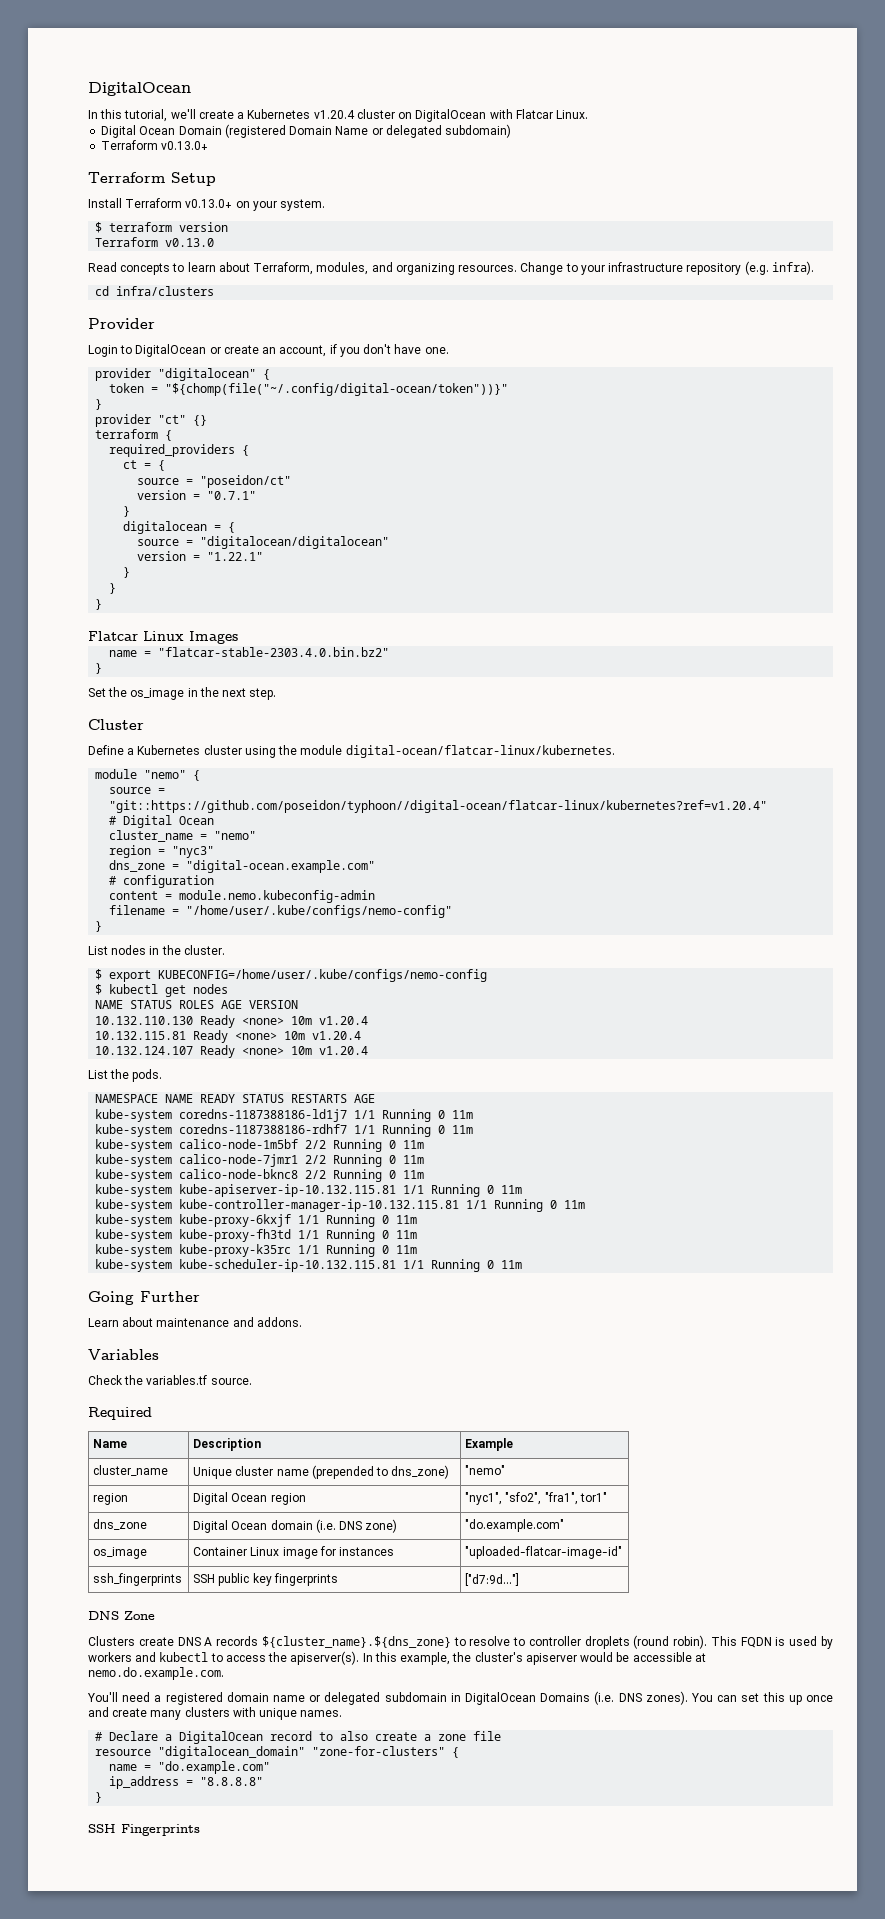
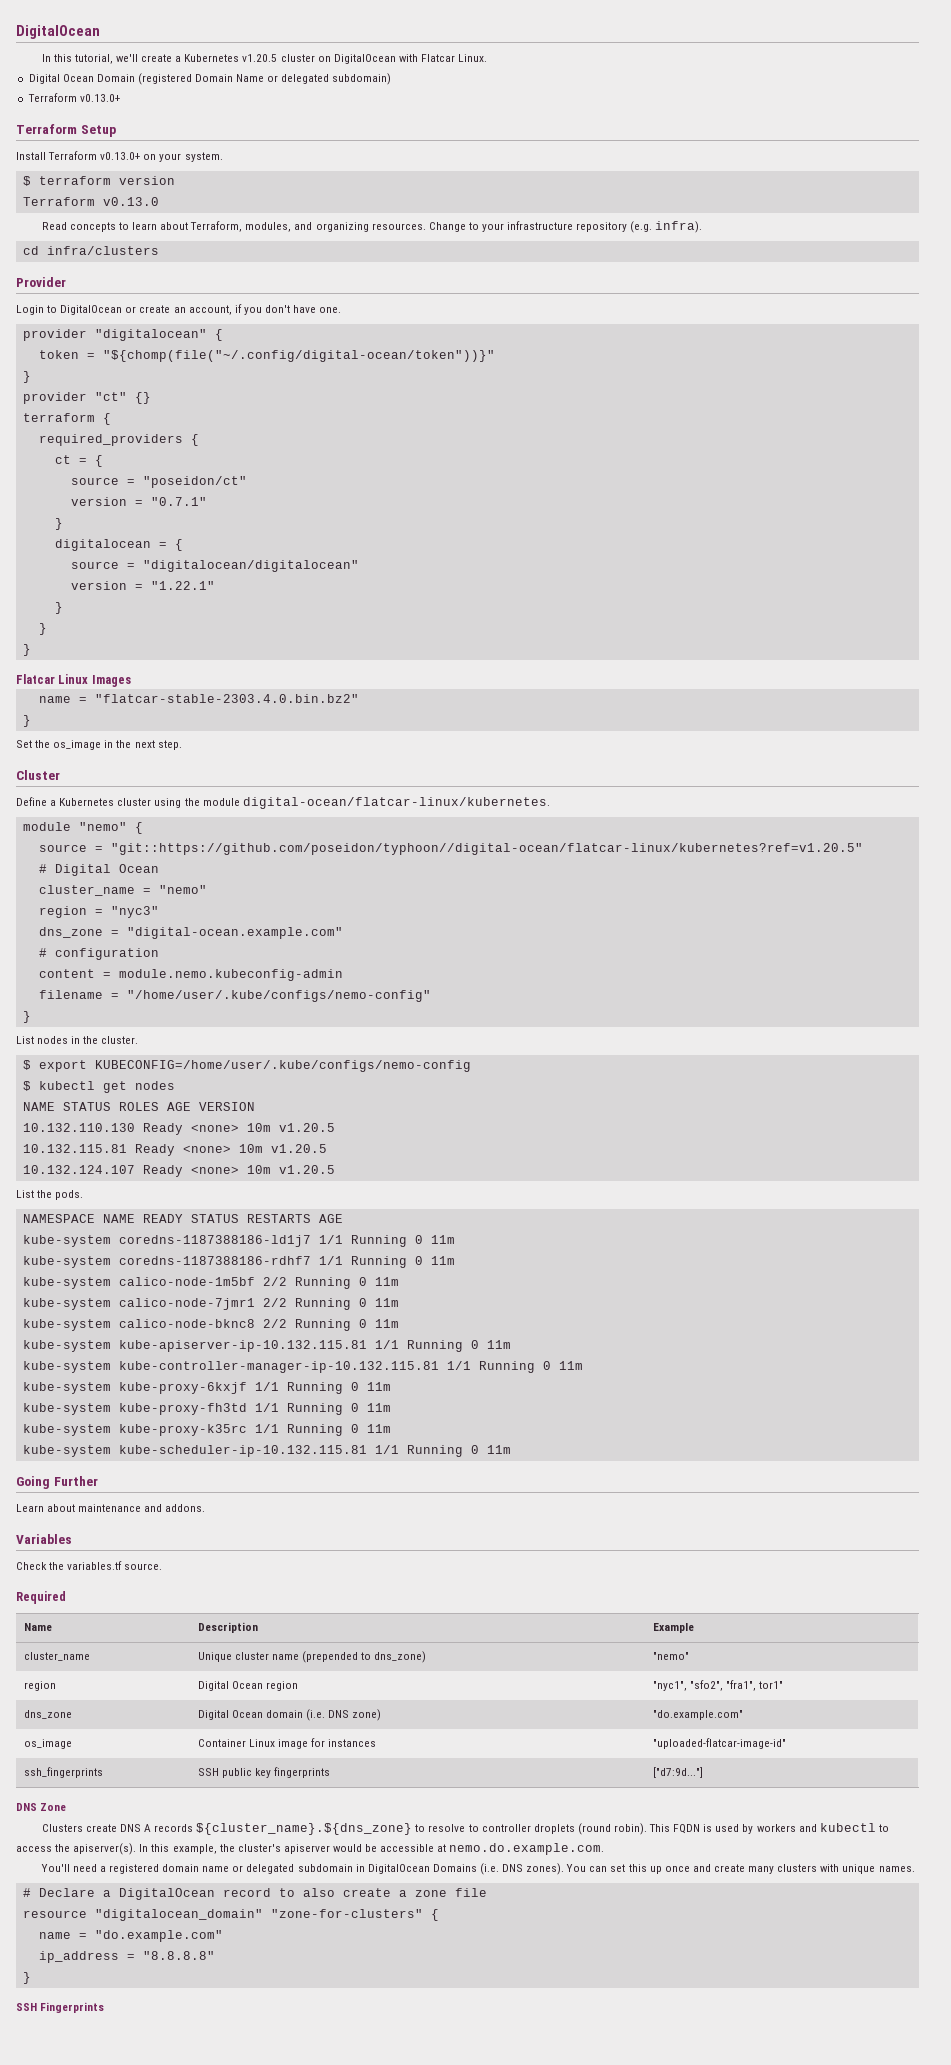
[313,110,355,119] v1.20.4 -> [242,54,278,62] v1.20.5
[109,800,768,813] "git::https://github.com/poseidon/typhoon//digital-ocean/flatcar-linux/kubernetes?ref=v1.20.4" -> [110,843,863,855] "git::https://github.com/poseidon/typhoon//digital-ocean/flatcar-linux/kubernetes?ref=v1.20.5"
[319,1016,369,1025] v1.20.4 -> [278,1123,335,1132] v1.20.5
[312,1031,362,1040] v1.20.4 -> [270,1144,327,1153] v1.20.5
[319,1046,369,1055] v1.20.4 -> [278,1165,335,1174] v1.20.5

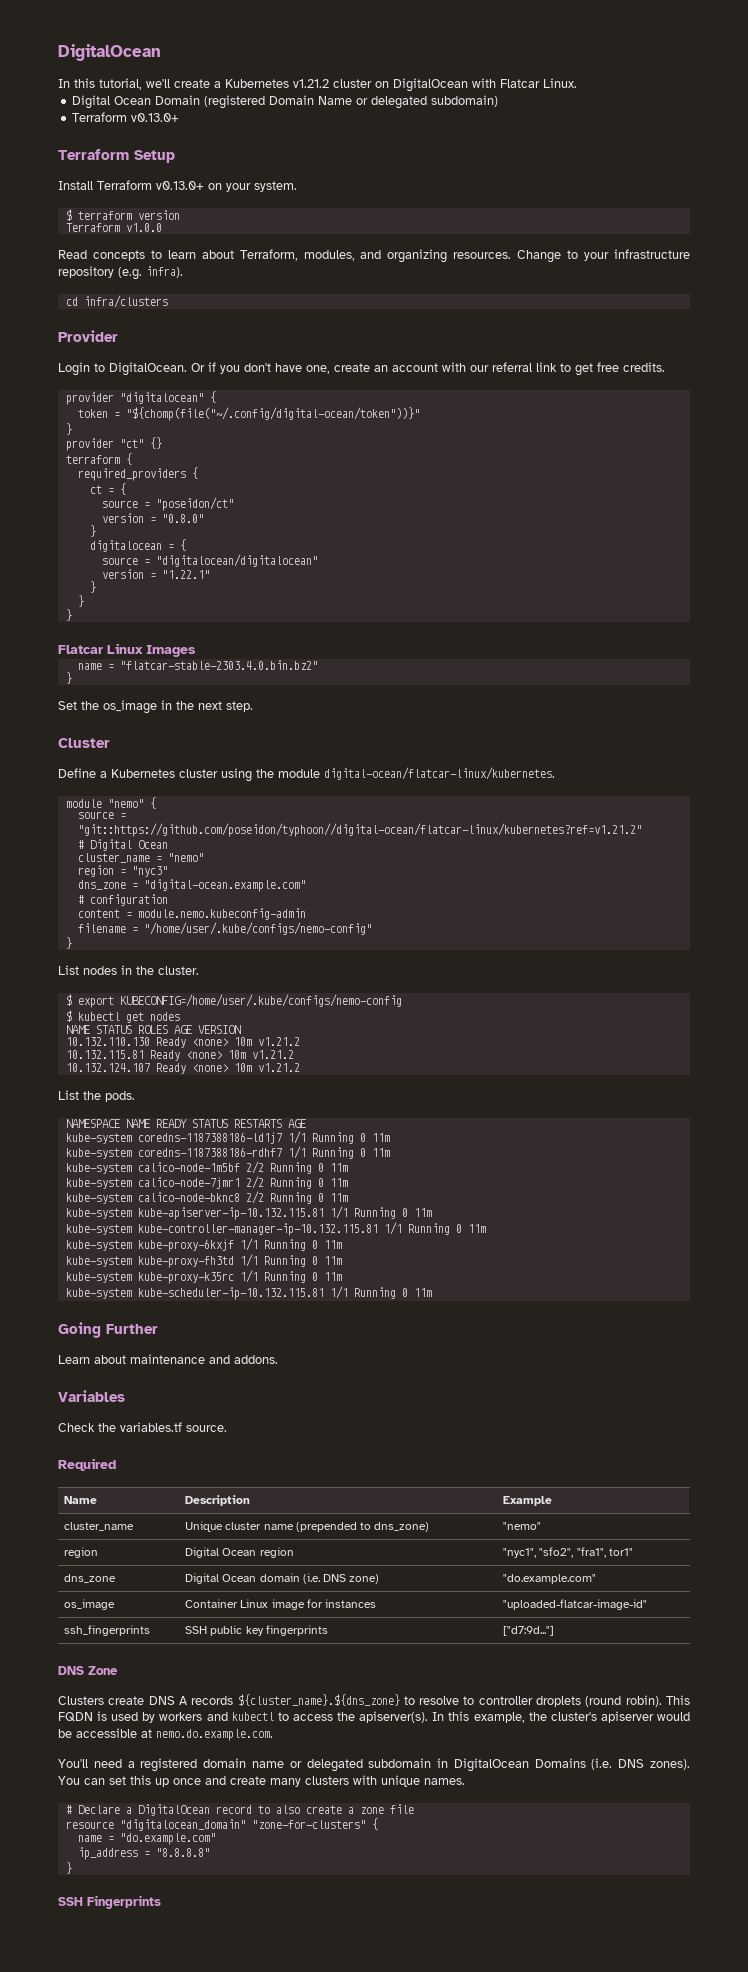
[242,54,278,62] v1.20.5 -> [293,79,329,88] v1.21.2
[102,197,159,206] v0.13.0 -> [125,223,162,232] v1.0.0
[60,304,342,315] DigitalOcean or create an account, if you don't have one. -> [109,362,665,376] DigitalOcean. Or if you don't have one, create an account with our referral link to get free credits.
[150,497,207,506] "0.7.1" -> [161,514,204,523] "0.8.0"
[110,843,863,855] "git::https://github.com/poseidon/typhoon//digital-ocean/flatcar-linux/kubernetes?ref=v1.20.5" -> [77,823,642,837] "git::https://github.com/poseidon/typhoon//digital-ocean/flatcar-linux/kubernetes?ref=v1.21.2"
[278,1123,335,1132] v1.20.5 -> [257,1037,300,1046] v1.21.2
[270,1144,327,1153] v1.20.5 -> [251,1050,294,1059] v1.21.2
[278,1165,335,1174] v1.20.5 -> [257,1063,300,1072] v1.21.2

